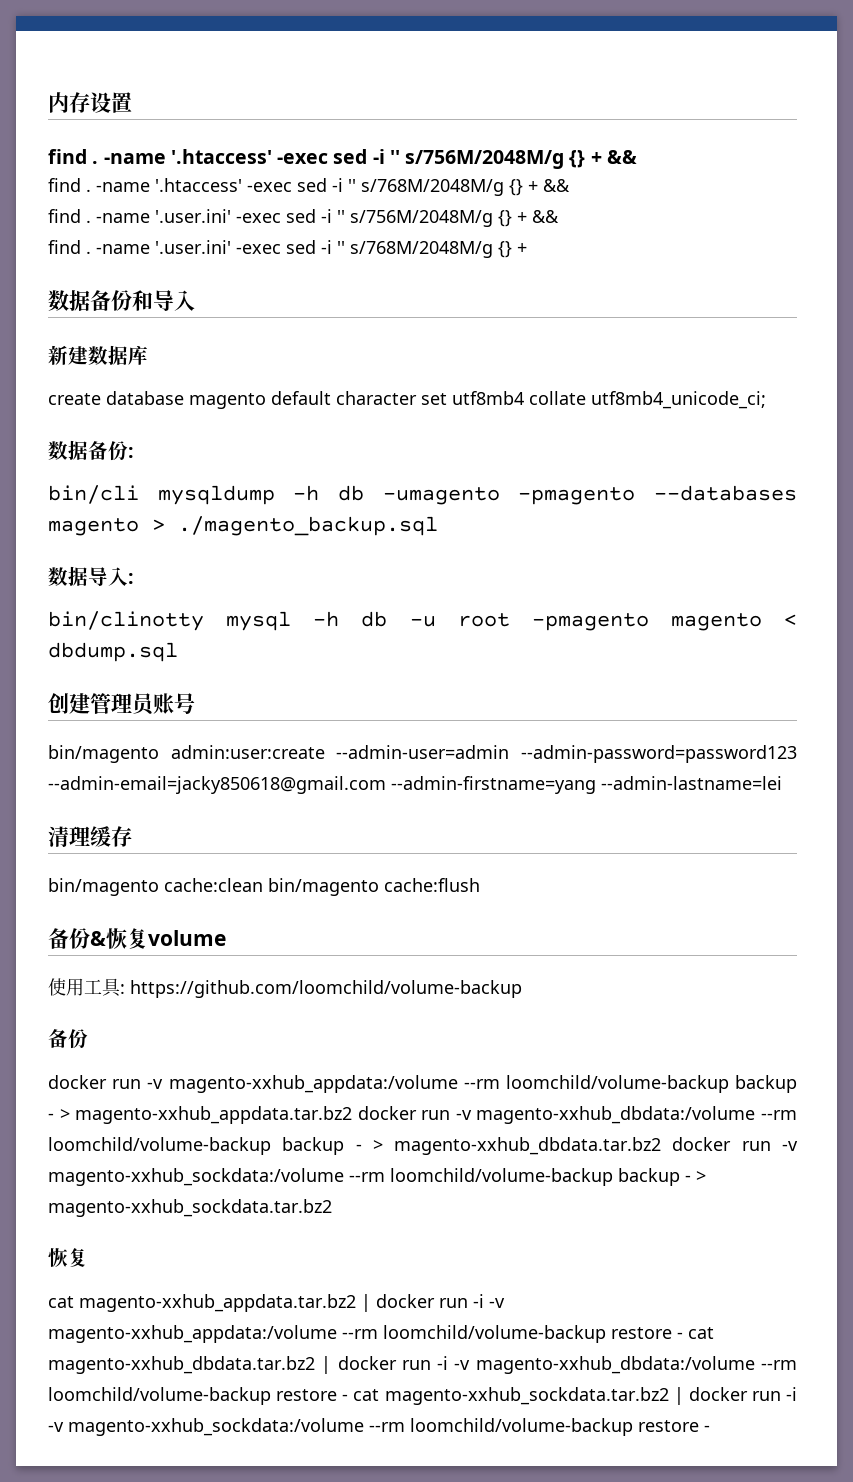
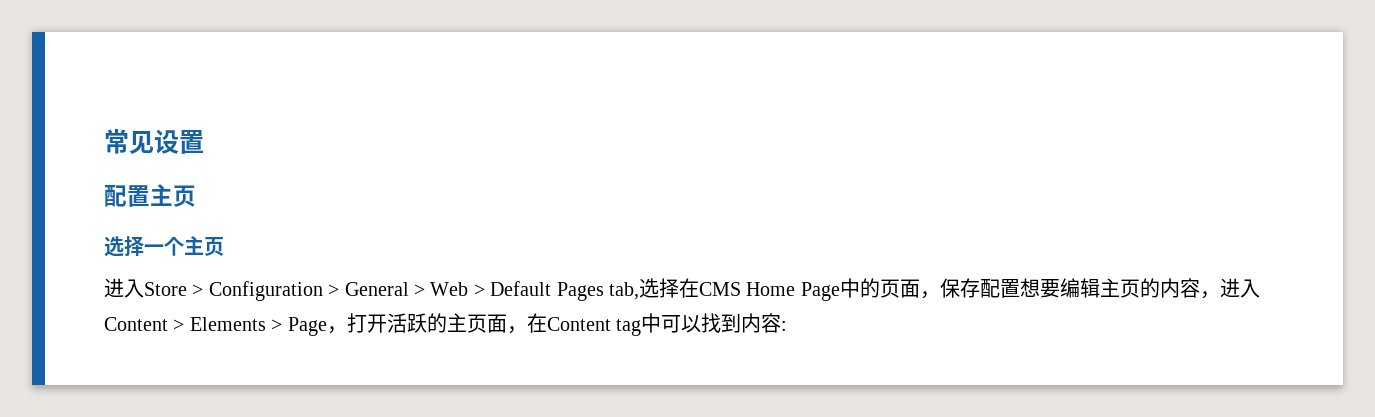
[48,92,90,113] 内存 -> [104,129,154,154] 常见
[48,149,637,169] [48,178,570,196] [48,209,559,227] [48,240,527,258] [48,290,195,311] [48,345,148,365] [48,391,766,409] [48,440,134,461] [48,485,797,505] [48,516,438,536] [48,566,134,586] [48,611,797,631] [48,642,178,662] [48,693,195,716] [48,745,797,763] [48,776,782,794] [48,826,132,847] [48,878,480,896] [48,928,226,949] [48,978,522,998] [48,1029,88,1049] [48,1075,797,1093] [48,1106,797,1124] [48,1137,799,1155] [48,1168,706,1186] [48,1199,332,1217] [48,1248,88,1267] [48,1294,505,1312] [48,1325,714,1343] [48,1356,797,1374] [48,1387,797,1405] [48,1418,710,1436] find . -name '.htaccess' -exec sed -i '' s/756M/2048M/g {} + && // find . -name '.htaccess' -exec sed -i '' s/768M/2048M/g {} + && // find . -name '.user.ini' -exec sed -i '' s/756M/2048M/g {} + && // find . -name '.user.ini' -exec sed -i '' s/768M/2048M/g {} + // 数据备份和导入 // 新建数据库 // create database magento default character set utf8mb4 collate utf8mb4_unicode_ci; // 数据备份: // bin/cli mysqldump -h db -umagento -pmagento --databases magento > ./magento_backup.sql // 数据导入: // bin/clinotty mysql -h db -u root -pmagento magento < dbdump.sql // 创建管理员账号 // bin/magento admin:user:create --admin-user=admin --admin-password=password123 --admin-email=jacky850618@gmail.com --admin-firstname=yang --admin-lastname=lei // 清理缓存 // bin/magento cache:clean bin/magento cache:flush // 备份&恢复volume // 使用工具: https://github.com/loomchild/volume-backup // 备份 // docker run -v magento-xxhub_appdata:/volume --rm loomchild/volume-backup backup - > magento-xxhub_appdata.tar.bz2 docker run -v magento-xxhub_dbdata:/volume --rm loomchild/volume-backup backup - > magento-xxhub_dbdata.tar.bz2 docker run -v magento-xxhub_sockdata:/volume --rm loomchild/volume-backup backup - > magento-xxhub_sockdata.tar.bz2 // 恢复 // cat magento-xxhub_appdata.tar.bz2 | docker run -i -v magento-xxhub_appdata:/volume --rm loomchild/volume-backup restore - cat magento-xxhub_dbdata.tar.bz2 | docker run -i -v magento-xxhub_dbdata:/volume --rm loomchild/volume-backup restore - cat magento-xxhub_sockdata.tar.bz2 | docker run -i -v magento-xxhub_sockdata:/volume --rm loomchild/volume-backup restore - -> [104,184,196,207] [104,236,224,257] [104,278,1260,301] [104,313,787,336] 配置主页 // 选择一个主页 // 进入Store > Configuration > General > Web > Default Pages tab,选择在CMS Home Page中的页面，保存配置想要编辑主页的内容，进入Content > Elements > Page，打开活跃的主页面，在Content tag中可以找到内容:

